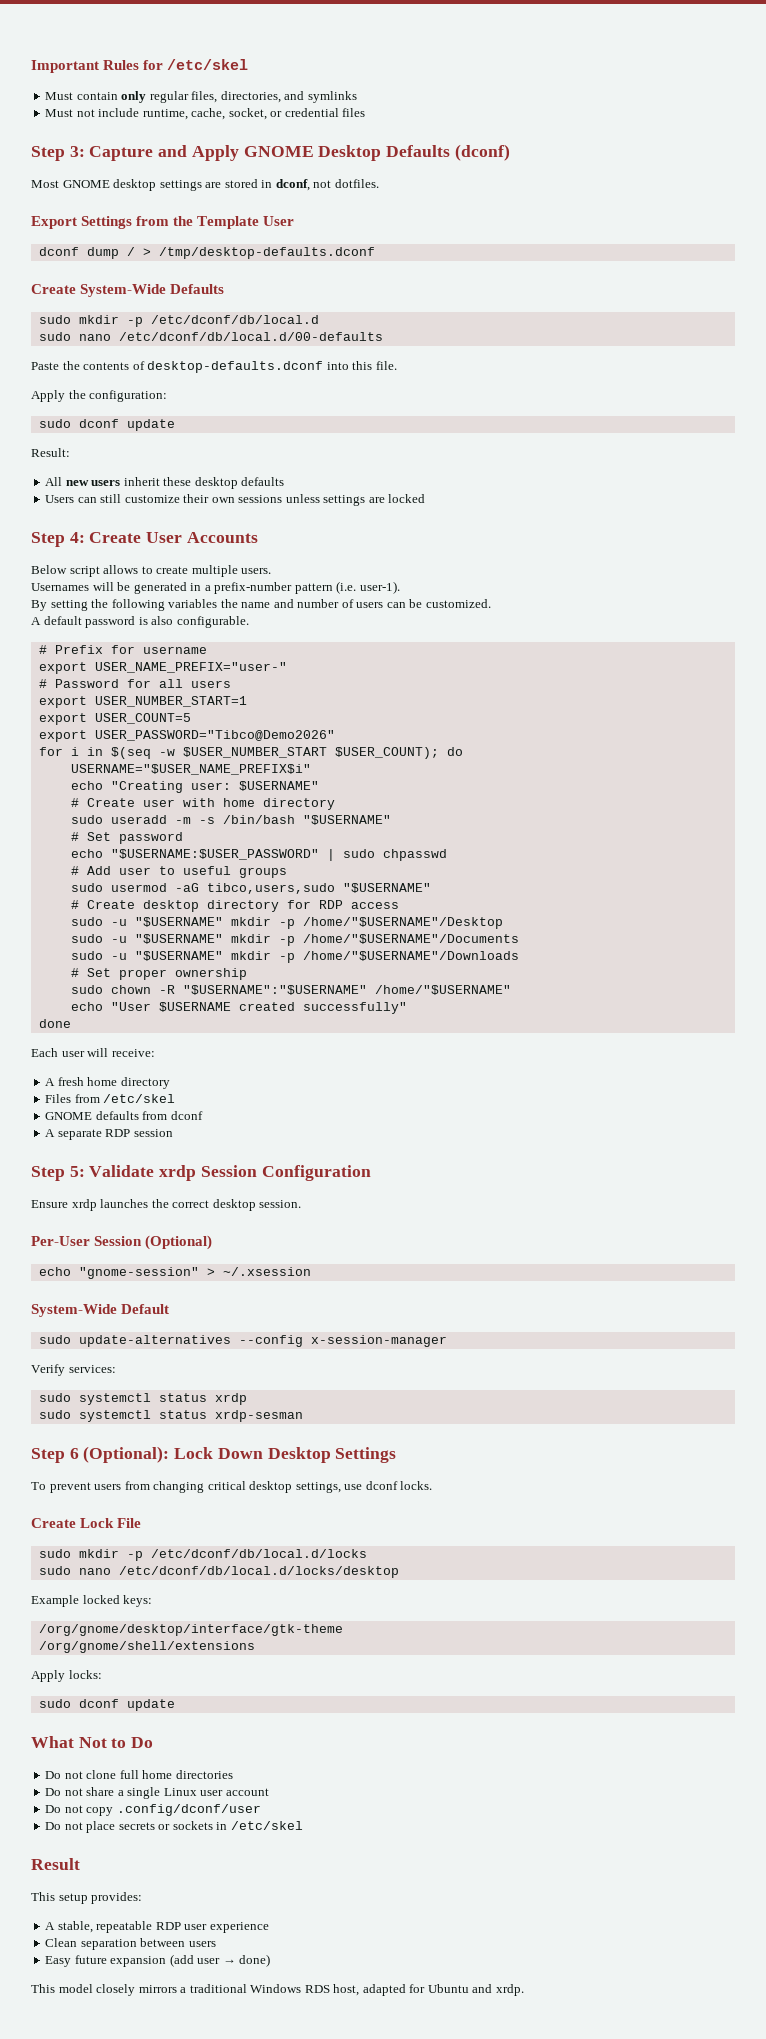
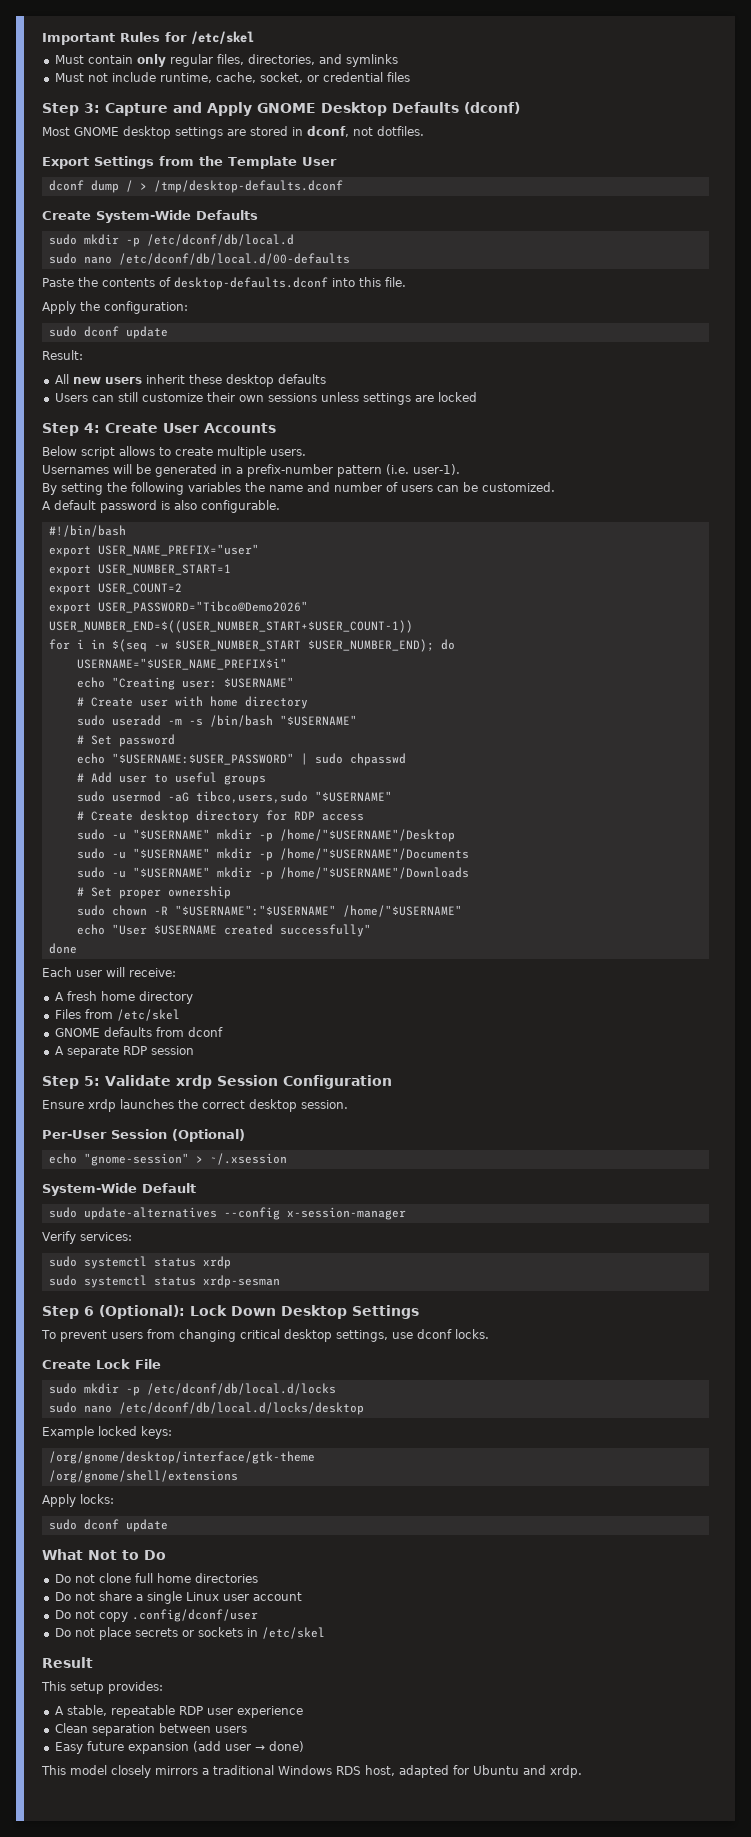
[38,645,207,654] [38,662,287,674] [38,679,231,688] # Prefix for username // export USER_NAME_PREFIX="user-" // # Password for all users -> [48,525,126,537] [48,544,259,557] #!/bin/bash // export USER_NAME_PREFIX="user"
[94,713,191,724] USER_COUNT=5 -> [97,583,182,594] USER_COUNT=2
(335, 735) none -> [48,620,413,633] // USER_NUMBER_END=$((USER_NUMBER_START+$USER_COUNT-1))
[334,747,439,759] $USER_COUNT); -> [307,639,434,652] $USER_NUMBER_END);

